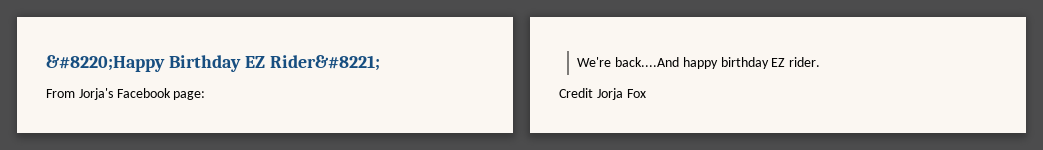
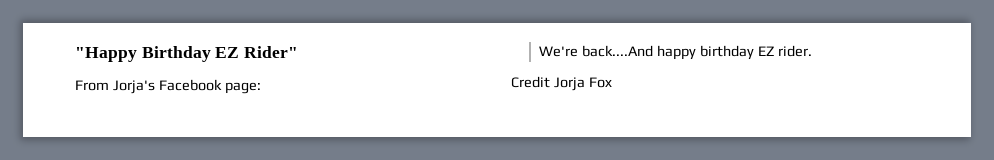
[46,55,165,72] &#8220;Happy -> [75,47,137,62] "Happy
[269,55,380,71] Rider&#8221; -> [244,46,299,58] Rider"

